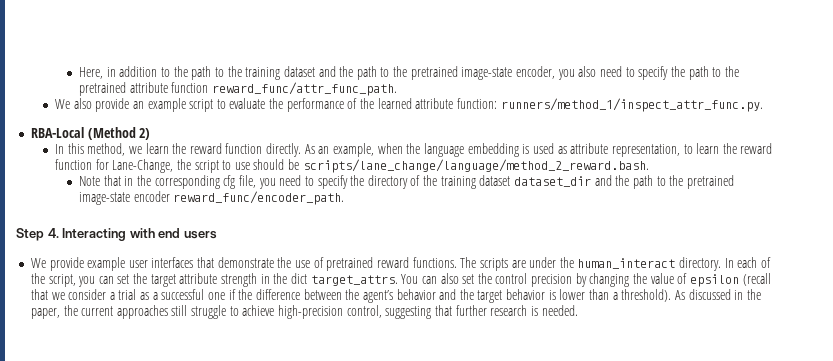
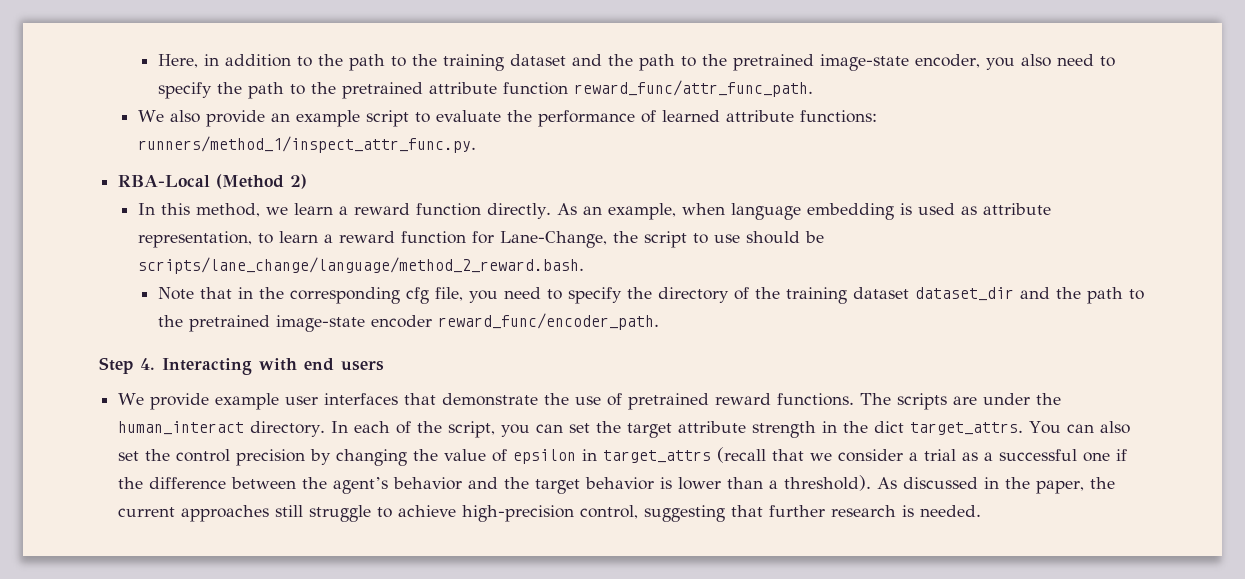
[360,98,375,109] the -> (657, 116) none
[456,98,497,109] function: -> [800,110,878,123] functions:
[172,143,187,154] the -> [339,206,349,215] a
[406,143,421,154] the -> (726, 209) none
[722,143,737,154] the -> [324,234,334,243] a
(739, 280) none -> [582,449,712,463] in target_attrs

